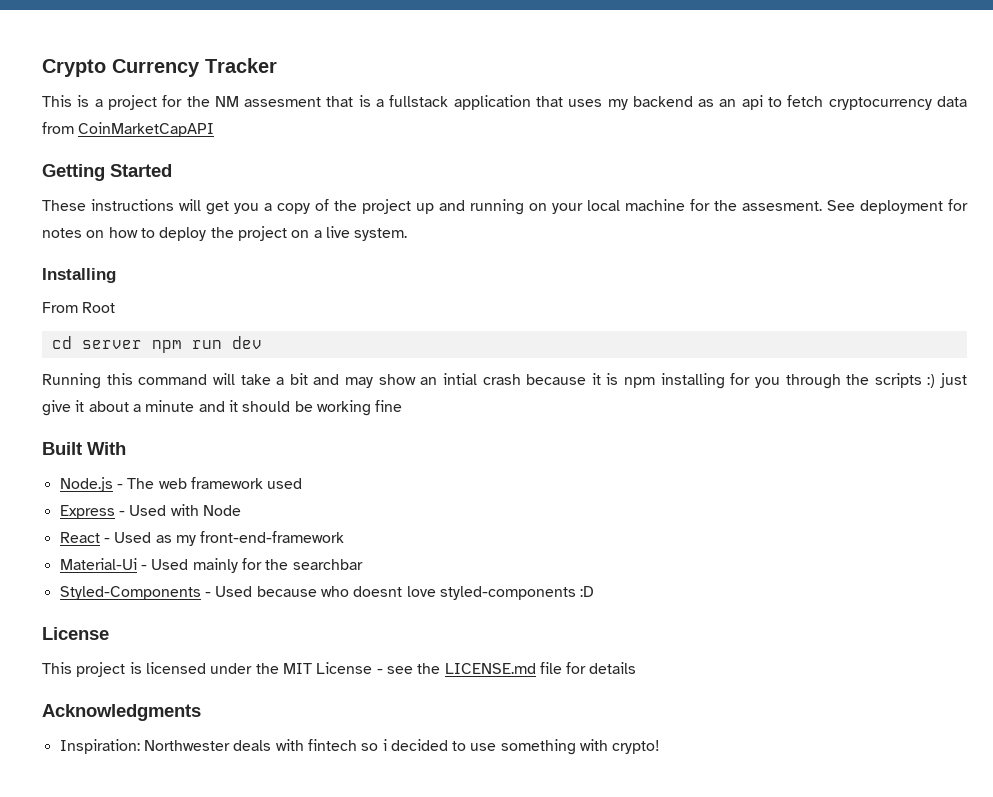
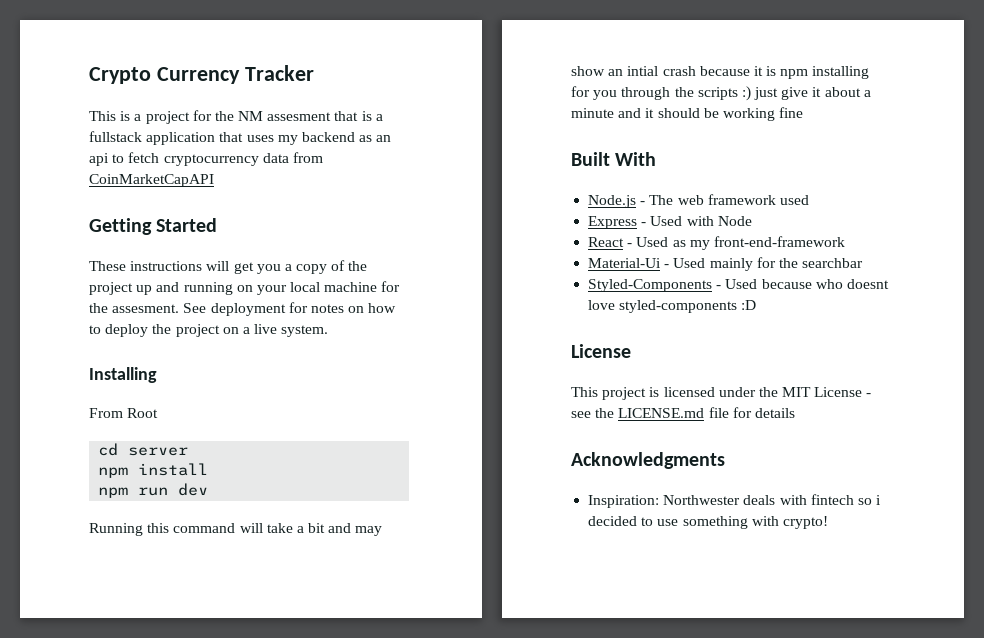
(142, 344) none -> [98,463,209,478] // npm install //

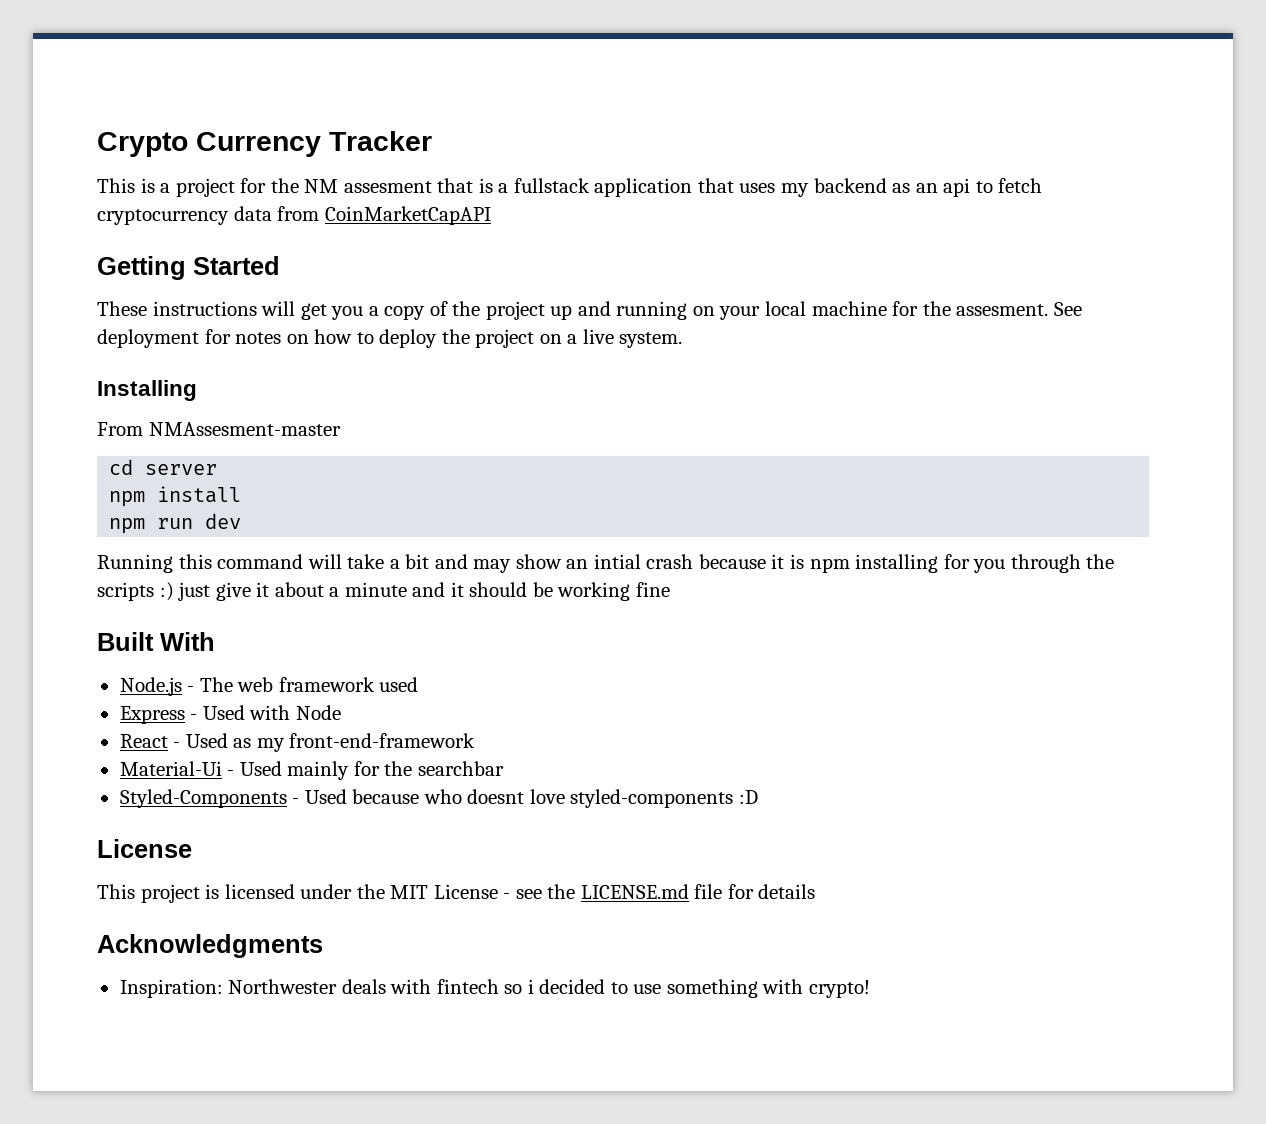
[127,408,159,418] Root -> [148,422,341,436] NMAssesment-master

